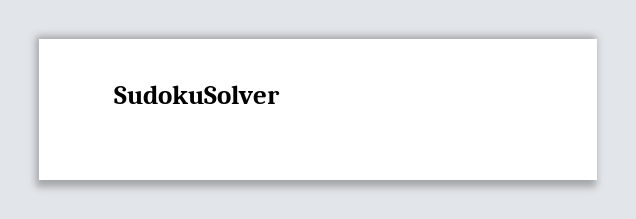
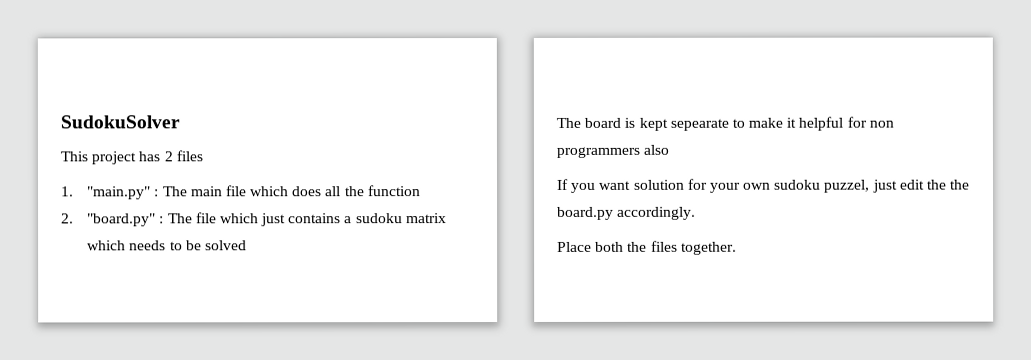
(280, 94) none -> [60,150,203,165] [61,185,421,200] [61,212,447,227] [87,240,247,251] [556,116,894,131] [556,144,670,158] [556,178,971,193] [557,206,697,220] [557,240,737,255] // This project has 2 files // 1. "main.py" : The main file which does all the function // 2. "board.py" : The file which just contains a sudoku matrix which needs to be solved // The board is kept sepearate to make it helpful for non programmers also // If you want solution for your own sudoku puzzel, just edit the the board.py accordingly. // Place both the files together.

